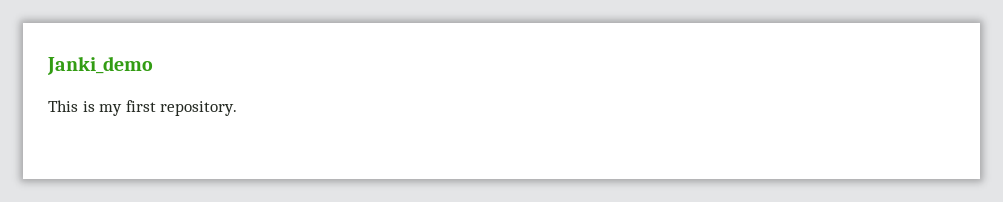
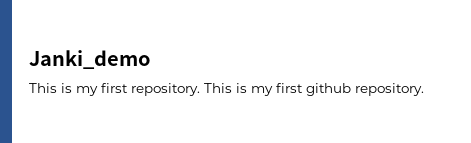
(238, 108) none -> [204,83,424,96] This is my first github repository.

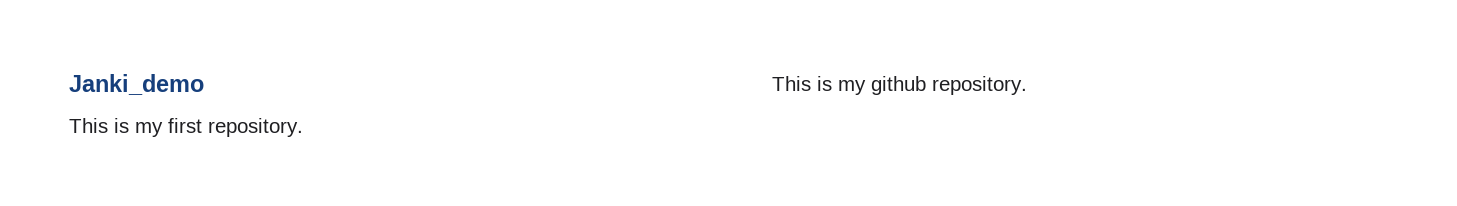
[204,83,303,96] This is my first -> [772,76,866,95] // This is my

